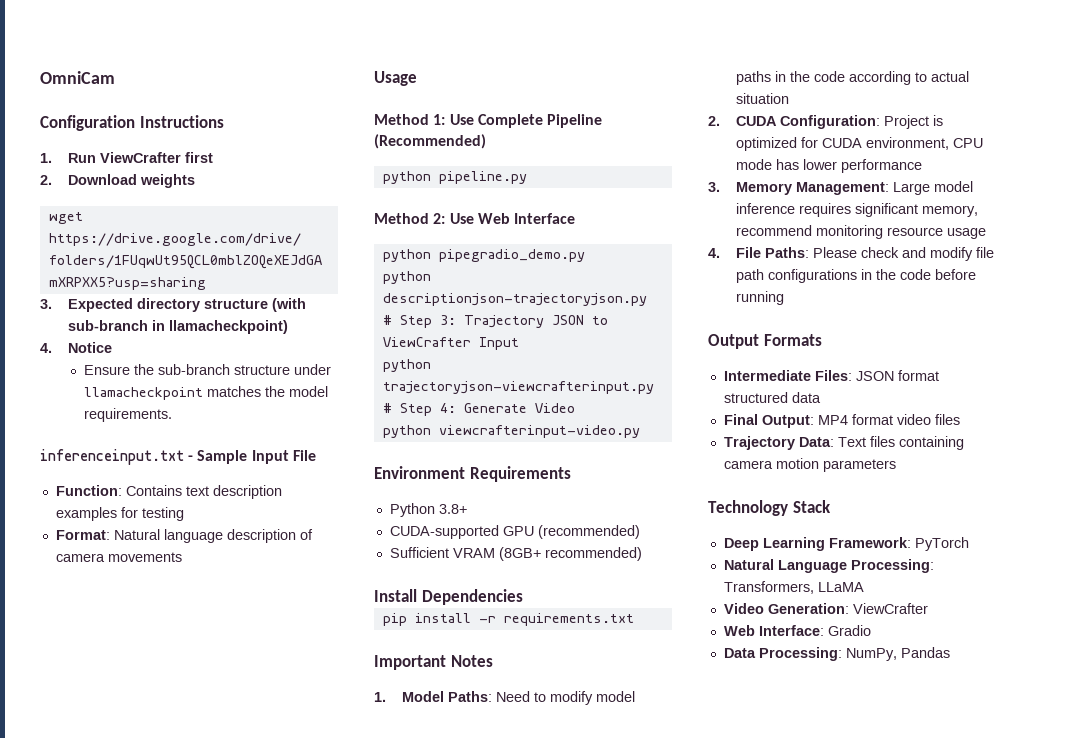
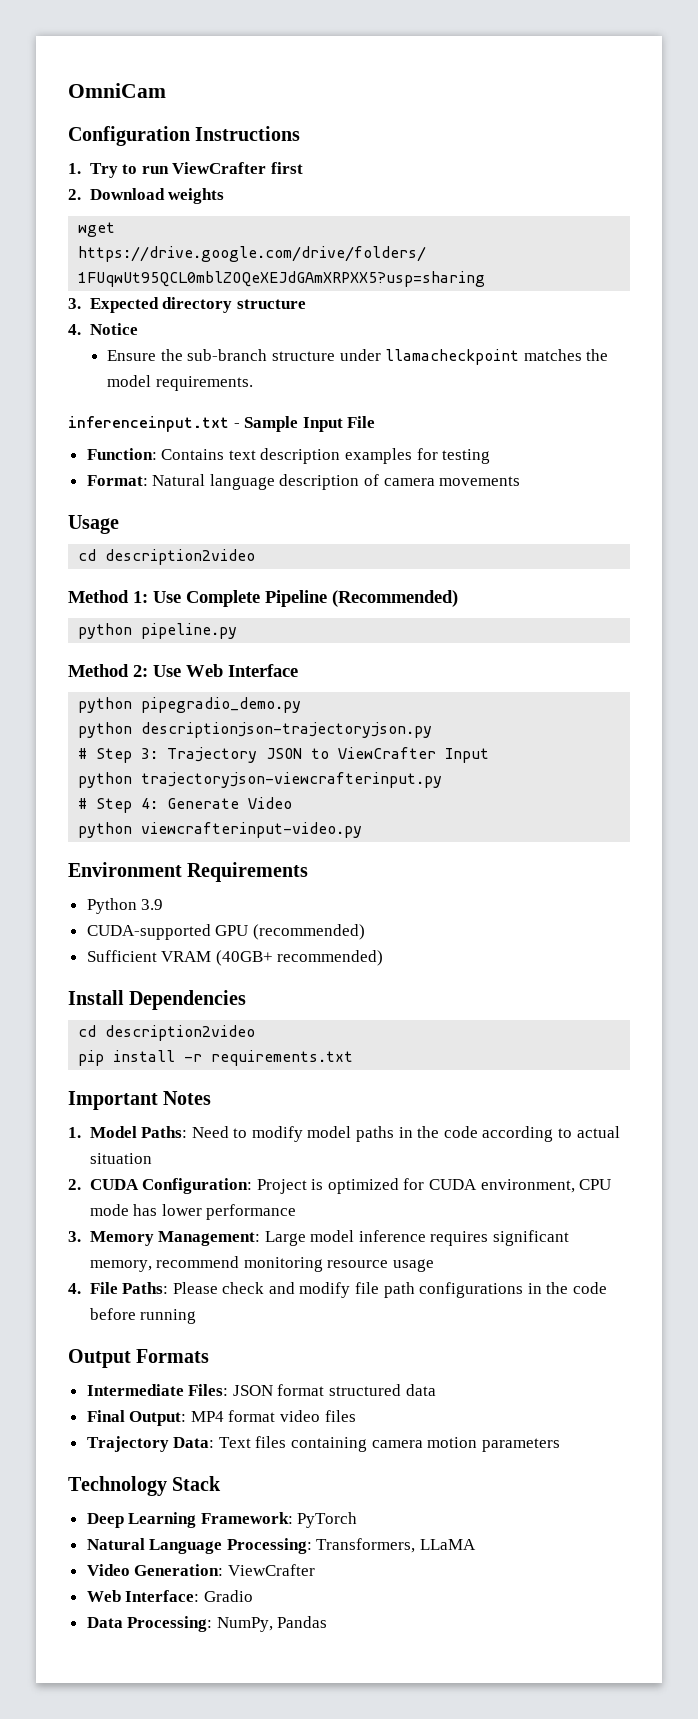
[68,153,97,163] Run -> [89,163,169,178] Try to run
[272,298,307,312] [68,320,289,334] (with sub-branch in llamacheckpoint) -> (306, 304) none
(417, 78) none -> [78,549,256,565] // cd description2video
[438,504,467,514] 3.8+ -> [141,899,164,910] 3.9
[498,547,541,561] (8GB+ -> [215,950,273,966] (40GB+
(523, 597) none -> [78,1025,256,1041] // cd description2video

